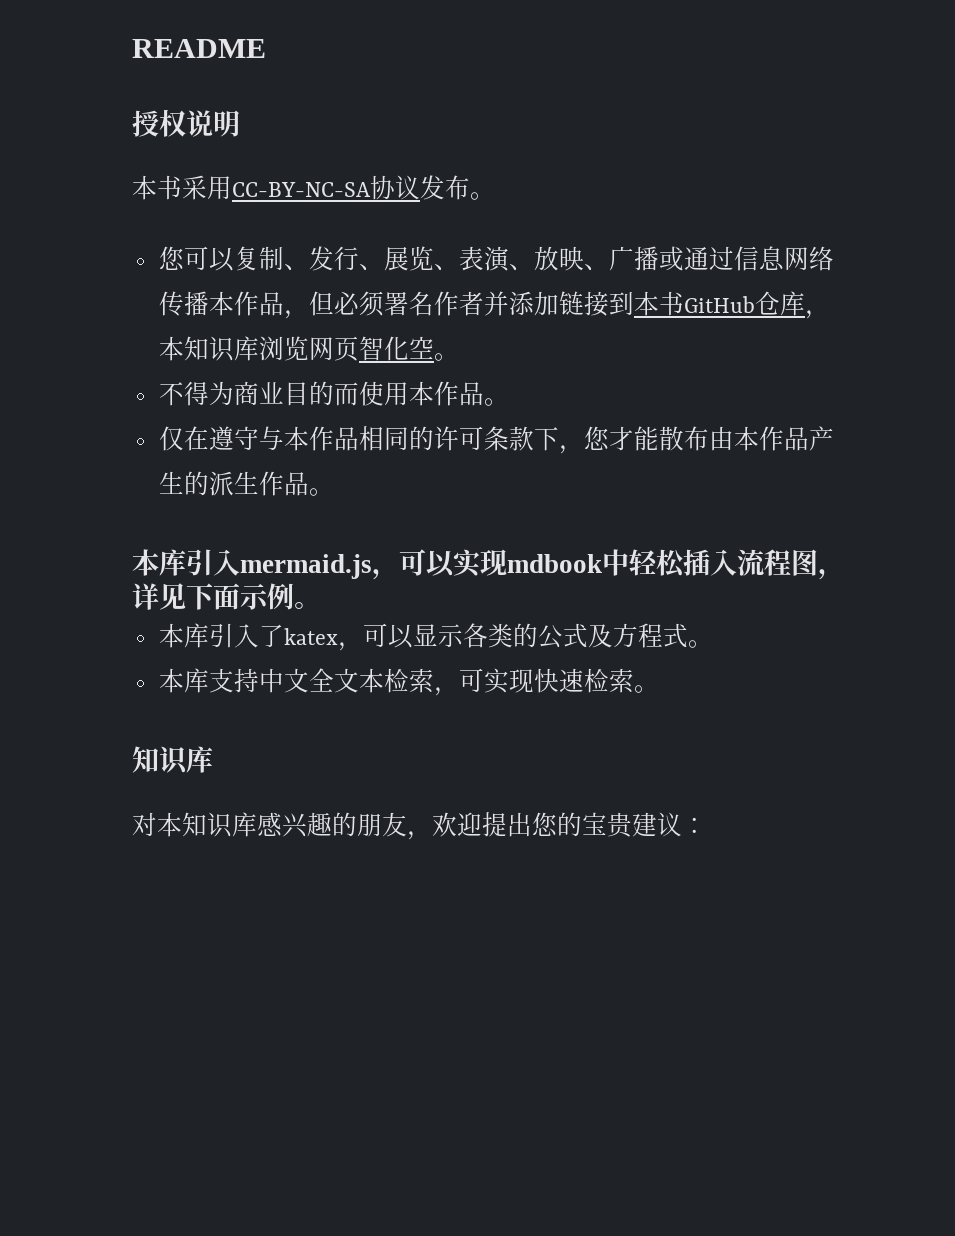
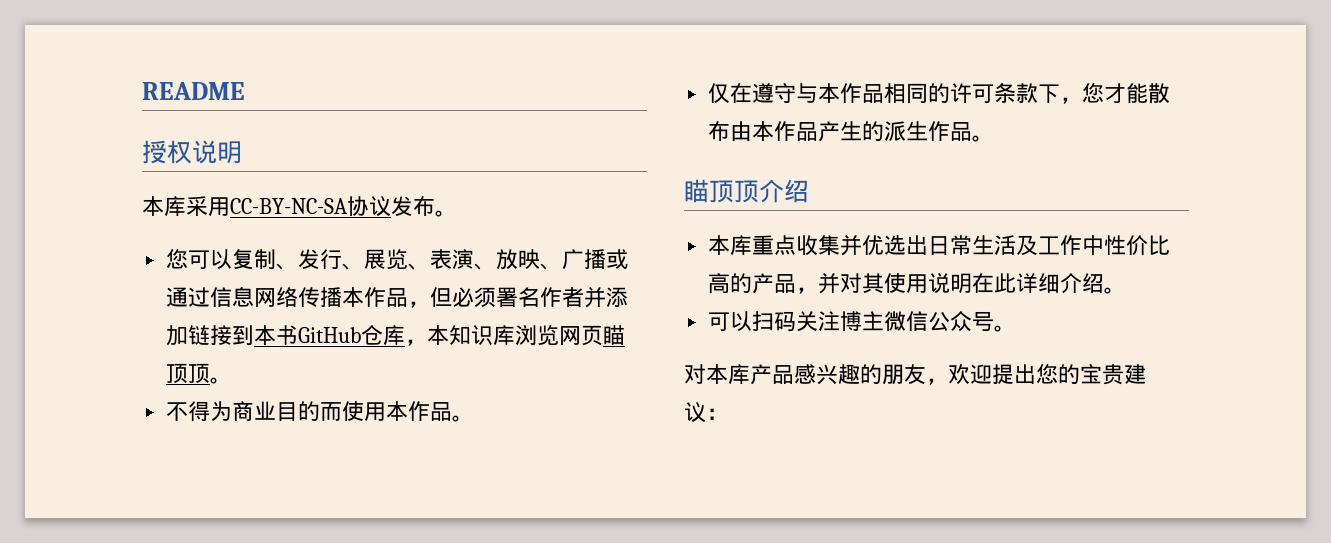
[157,175,182,200] 书 -> [164,196,186,216] 库
[358,336,434,361] 智化空 -> [603,325,626,345] [166,363,211,383] 瞄顶顶
[132,549,845,580] [132,583,321,610] [158,623,713,651] [158,668,659,696] [132,746,213,775] 本库引入mermaid.js，可以实现mdbook中轻松插入流程图，详见下面示例。 // 本库引入了katex，可以显示各类的公式及方程式。 // 本库支持中文全文本检索，可实现快速检索。 // 知识库 -> [684,179,809,203] [708,235,1171,256] [708,273,1127,294] [708,311,1017,332] 瞄顶顶介绍 // 本库重点收集并优选出日常生活及工作中性价比高的产品，并对其使用说明在此详细介绍。 // 可以扫码关注博主微信公众号。
[182,812,257,838] 知识库 -> [728,364,794,385] 库产品

